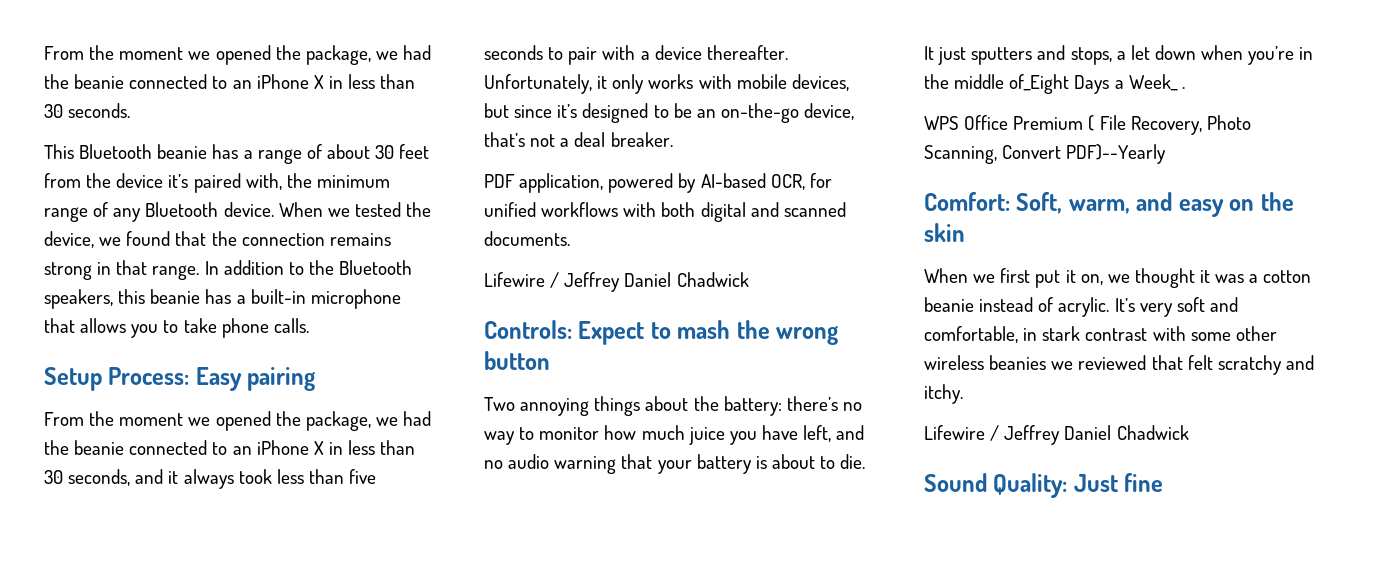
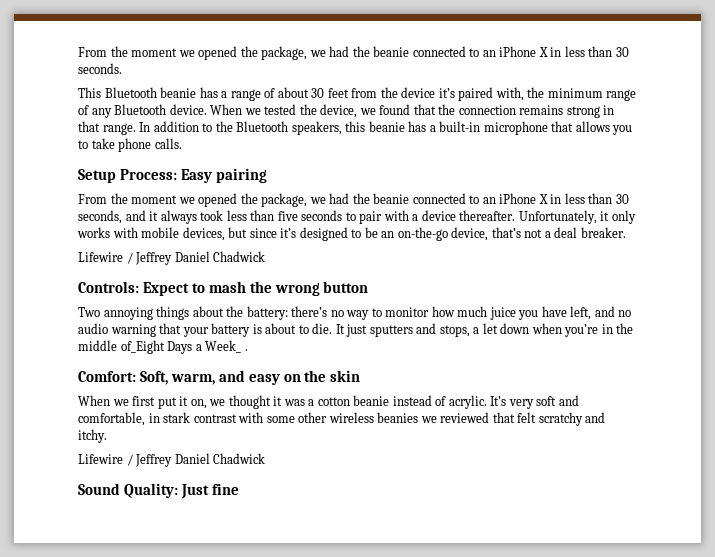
[484,173,832,193] [484,202,846,222] [484,231,570,246] // PDF application, powered by AI-based OCR, for unified workflows with both digital and scanned documents. -> (626, 232) none
[924,115,1251,135] [924,144,1167,164] // WPS Office Premium ( File Recovery, Photo Scanning, Convert PDF)--Yearly -> (248, 350) none

